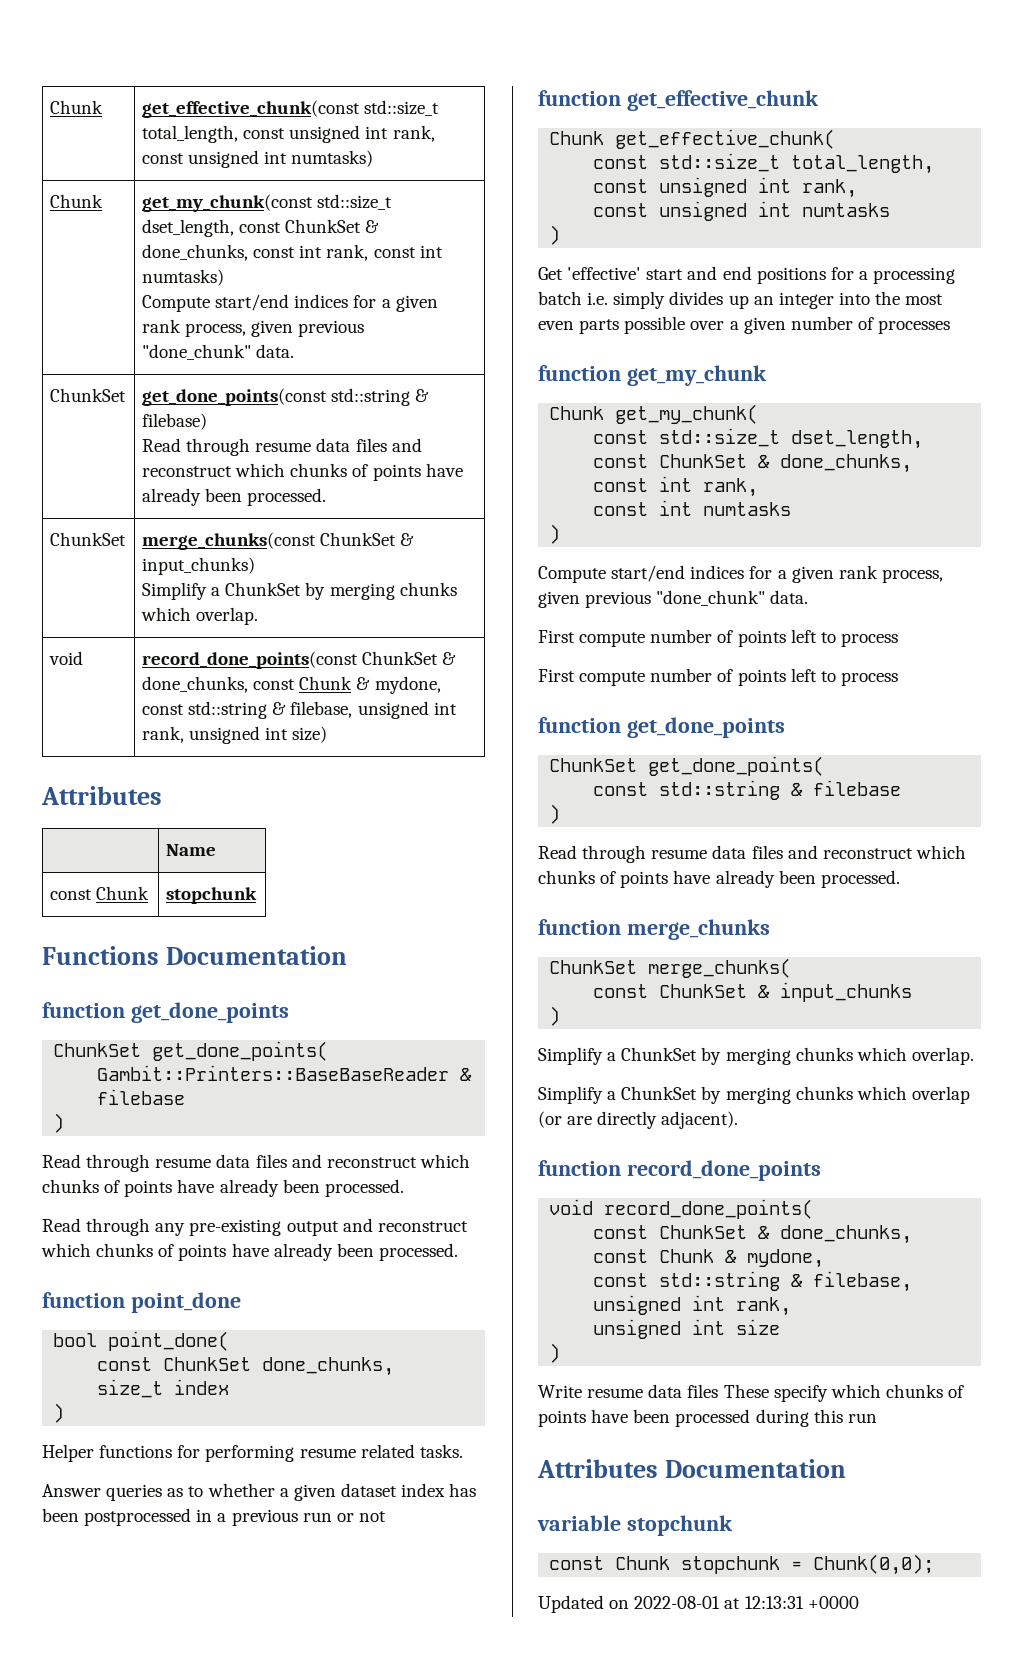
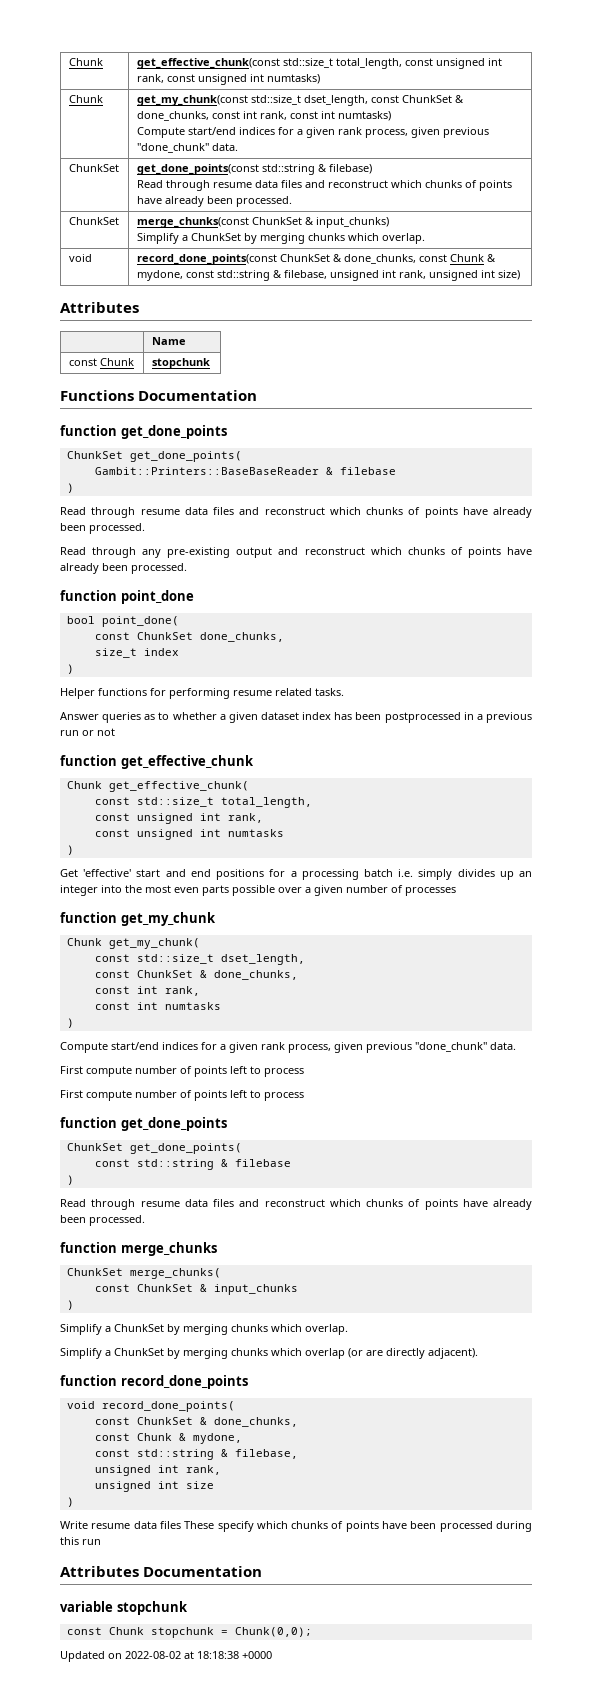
[634,1596,804,1609] 2022-08-01 at 12:13:31 -> [125,1651,239,1659] 2022-08-02 at 18:18:38

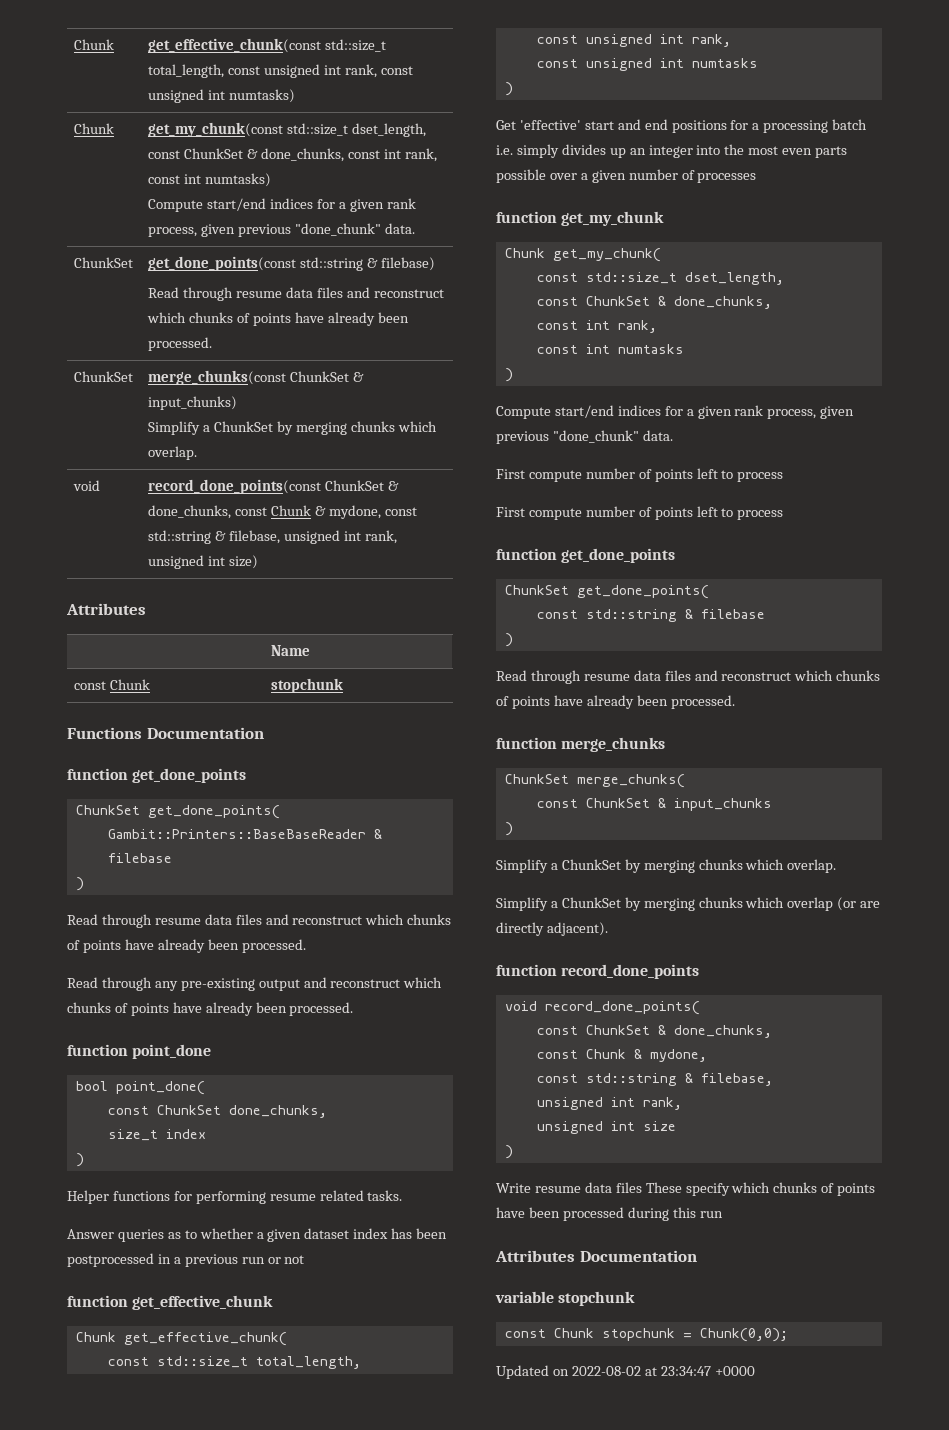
[197,1651,239,1659] 18:18:38 -> [660,1366,711,1376] 23:34:47

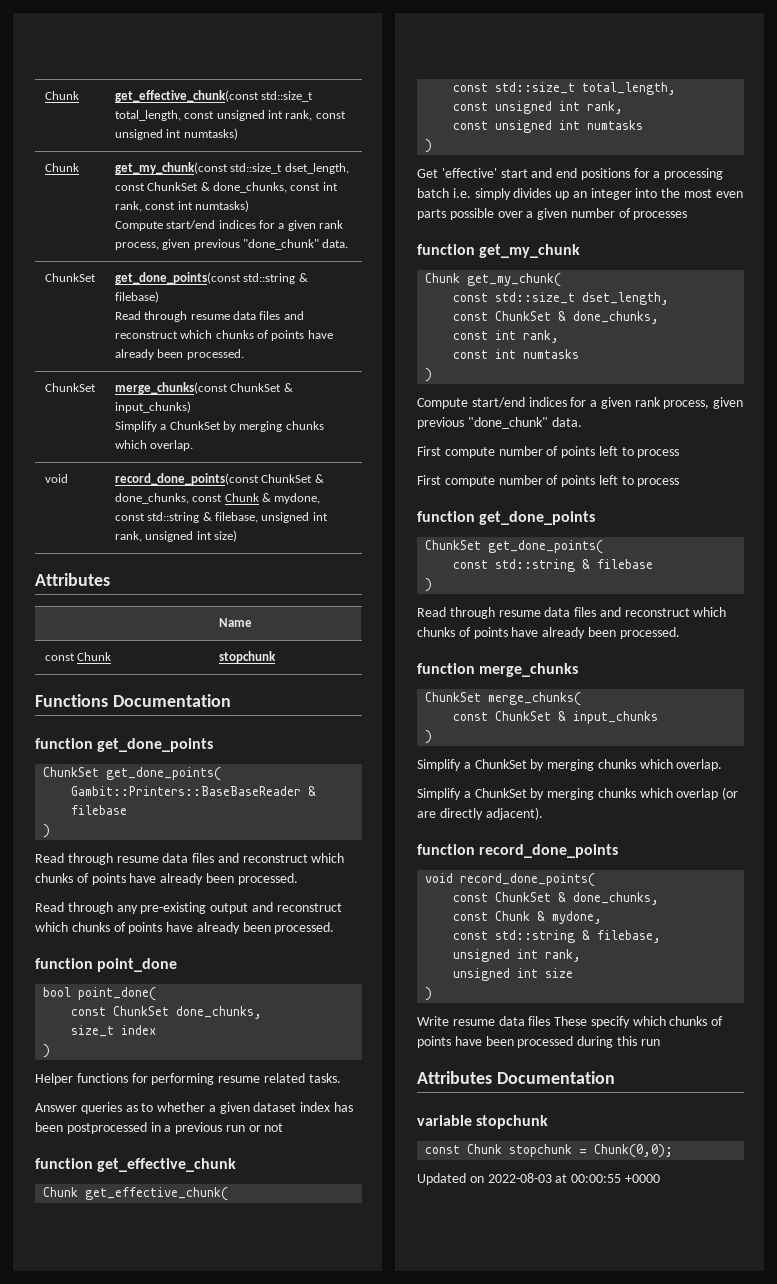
[571,1366,711,1376] 2022-08-02 at 23:34:47 -> [487,1173,622,1183] 2022-08-03 at 00:00:55

